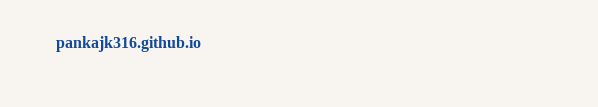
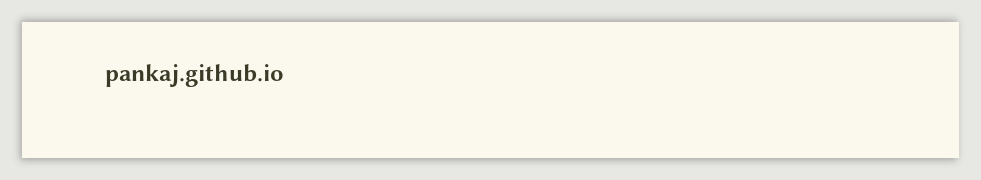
[56,36,201,52] pankajk316.github.io -> [105,64,284,87] pankaj.github.io

